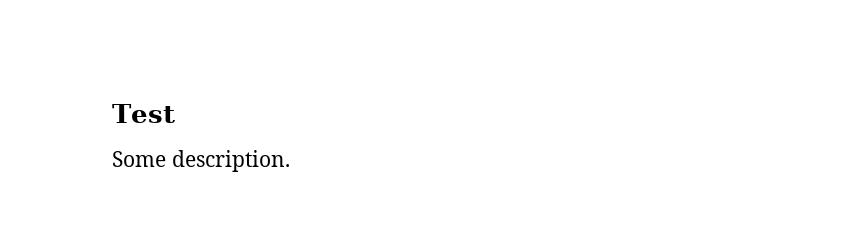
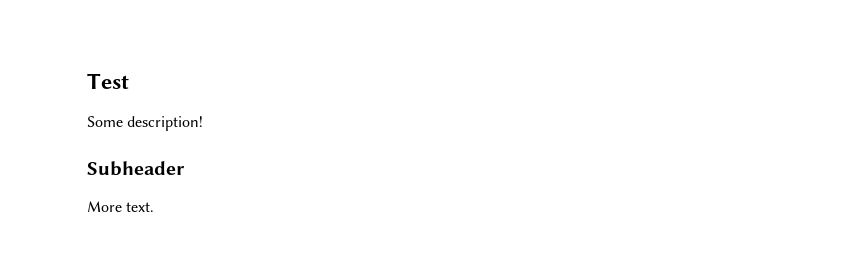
[171,150,290,172] description. -> [127,116,204,131] [87,161,185,176] [87,201,155,212] description! // Subheader // More text.

